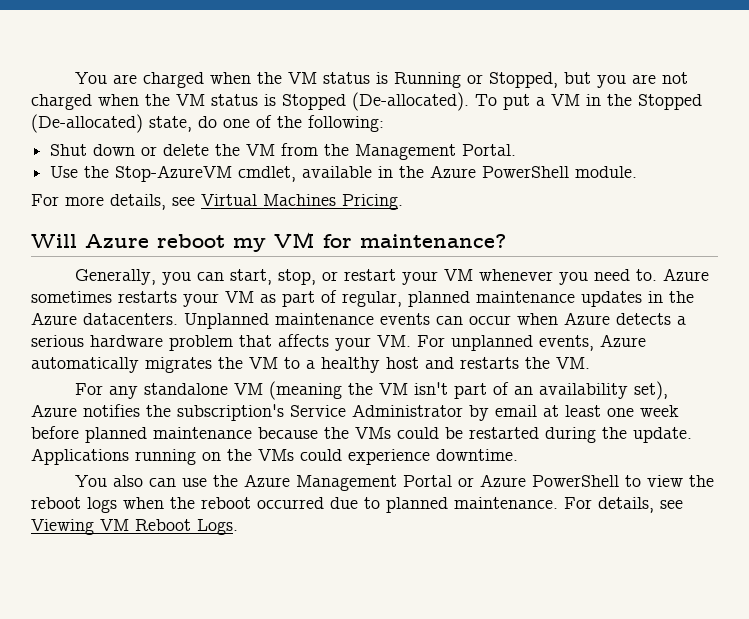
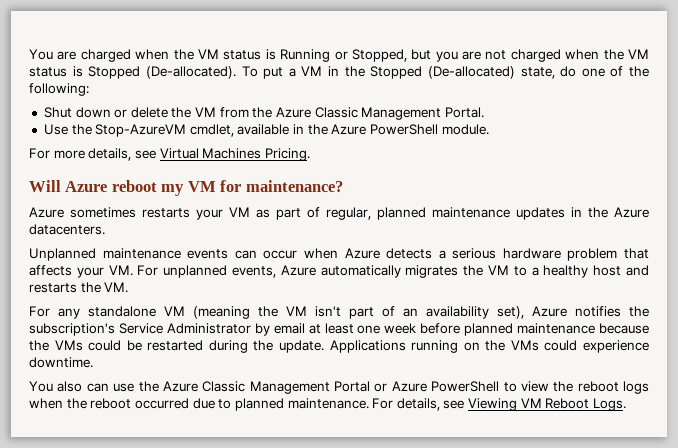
(350, 150) none -> [276,107,358,118] Azure Classic
[75,269,658,285] Generally, you can start, stop, or restart your VM whenever you need to. -> (343, 186) none
(178, 319) none -> (105, 229) //
(291, 480) none -> [202,381,246,392] Classic

